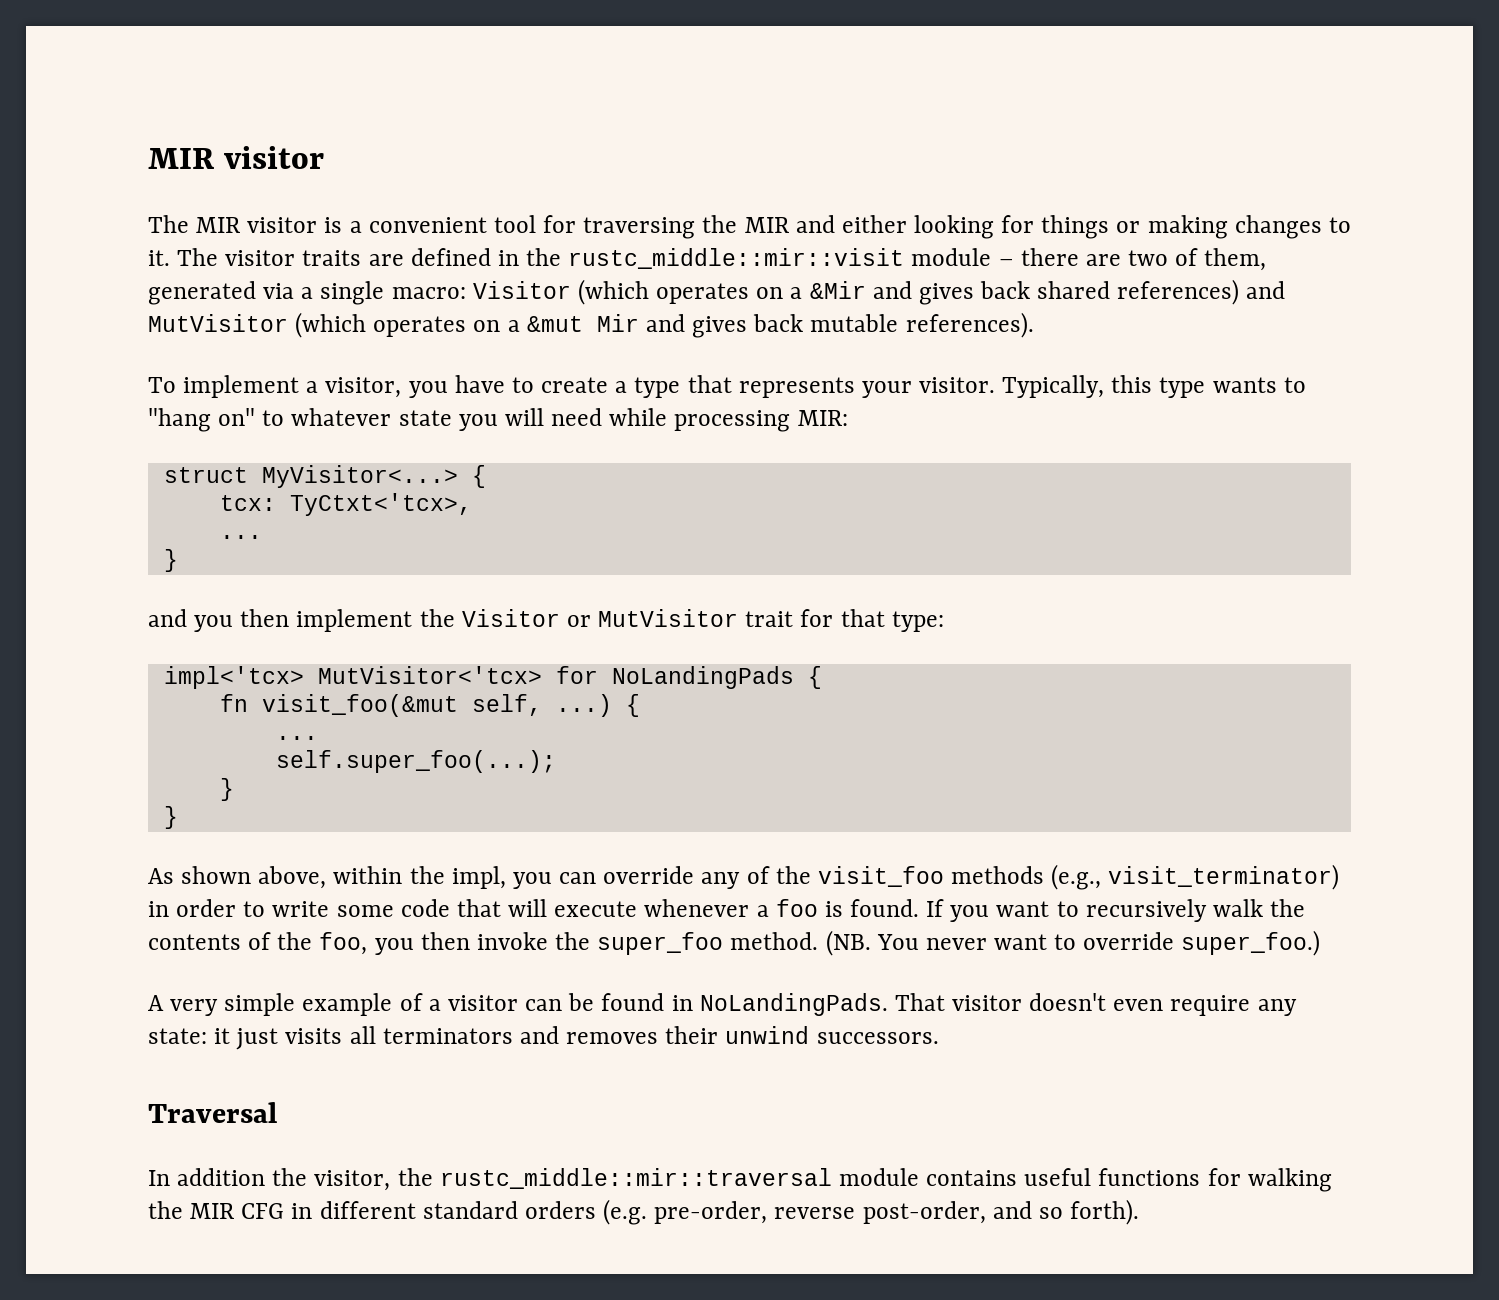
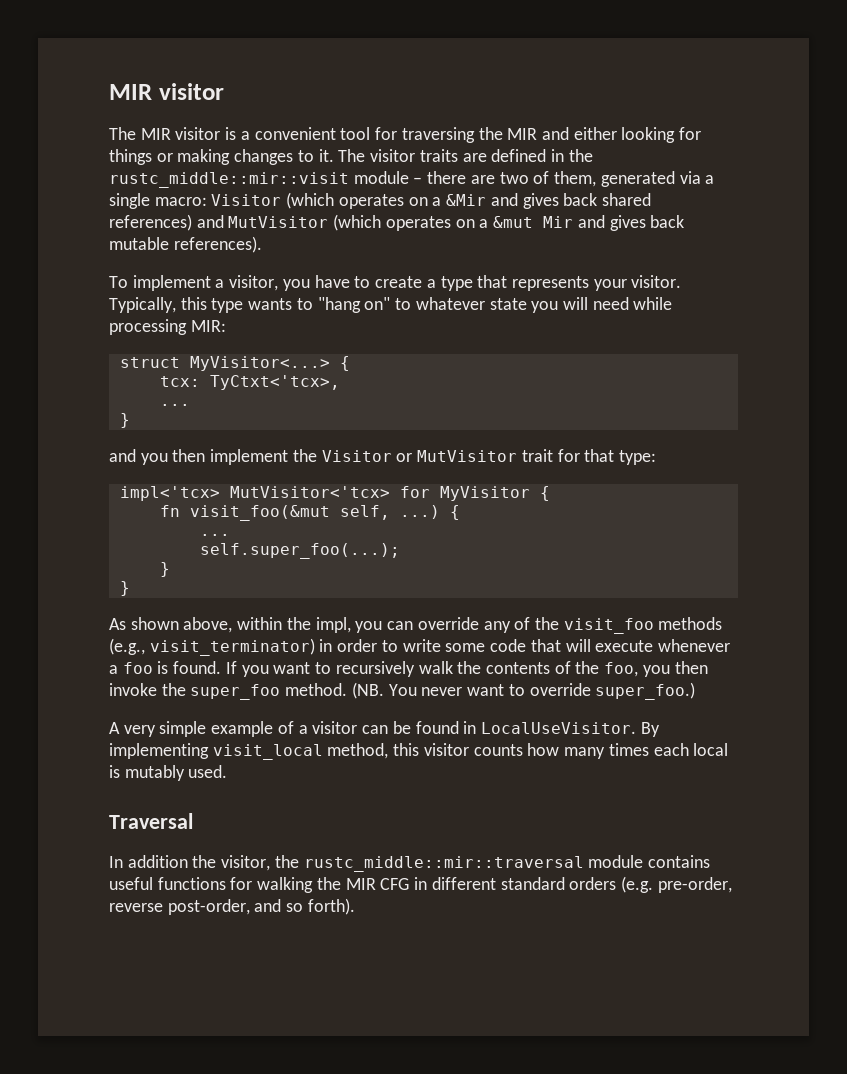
[611,666,794,689] NoLandingPads -> [439,486,530,501] MyVisitor
[699,993,1297,1016] [148,1026,939,1050] NoLandingPads. That visitor doesn't even require any state: it just visits all terminators and removes their unwind successors. -> [480,722,660,737] [109,743,729,760] [109,765,228,781] LocalUseVisitor. By implementing visit_local method, this visitor counts how many times each local is mutably used.

